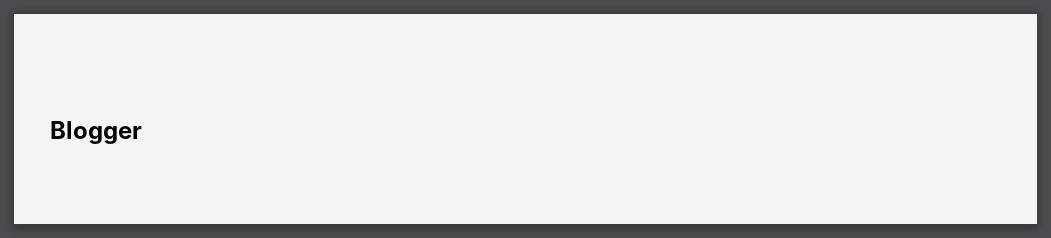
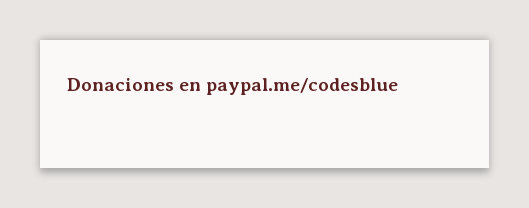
[50,121,142,144] Blogger -> [67,78,399,95] Donaciones en paypal.me/codesblue

